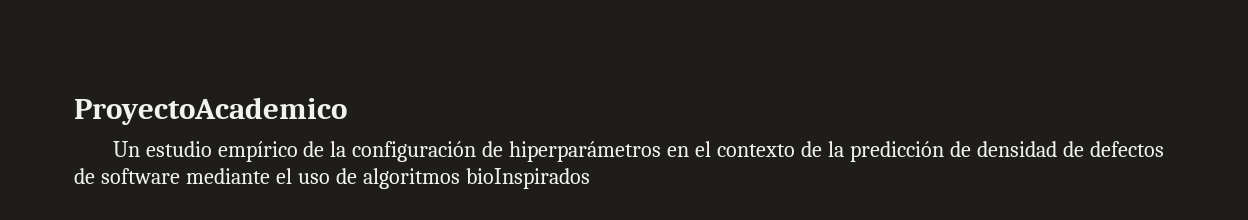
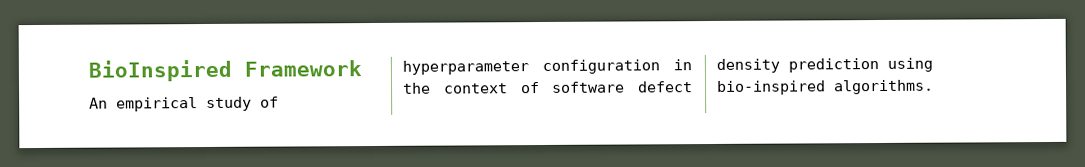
[74,97,347,125] [112,141,1164,162] [74,168,590,189] ProyectoAcademico // Un estudio empírico de la configuración de hiperparámetros en el contexto de la predicción de densidad de defectos de software mediante el uso de algoritmos bioInspirados -> [88,59,362,82] [89,96,279,112] [402,59,692,75] [402,81,693,94] [716,57,933,73] [716,79,934,95] BioInspired Framework // An empirical study of hyperparameter configuration in the context of software defect density prediction using bio-inspired algorithms.

